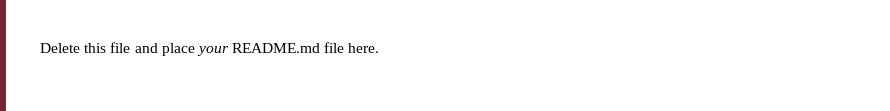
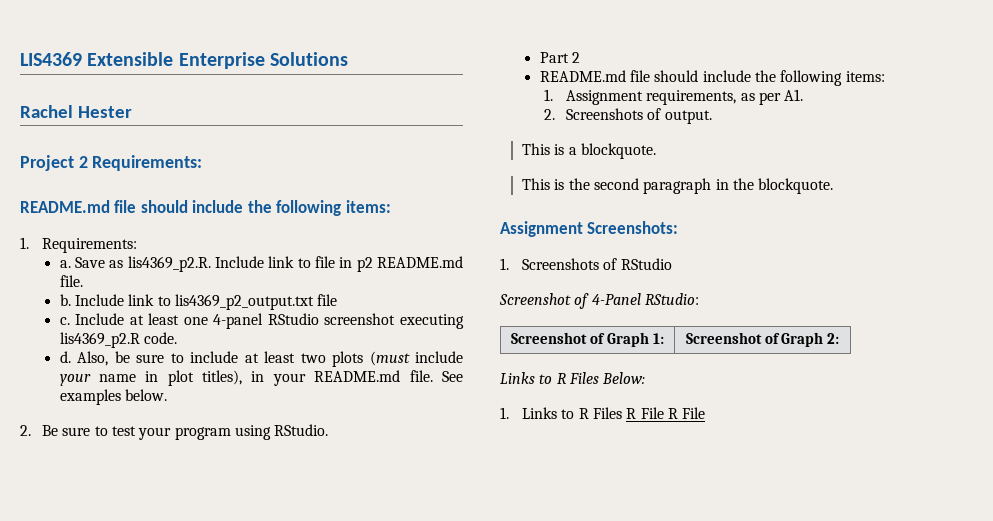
[40,42,380,56] Delete this file and place your README.md file here. -> [20,52,348,69] [20,105,132,118] [20,155,203,171] [20,200,391,216] [20,237,137,253] [59,256,464,272] [59,275,83,287] [59,294,338,310] [59,313,465,329] [59,332,177,348] [59,351,464,367] [59,370,464,386] [59,389,167,405] [20,424,329,440] [539,52,580,63] [539,70,885,86] [543,89,804,105] [543,108,712,124] [521,143,656,159] [521,178,834,194] [500,221,679,237] [500,258,672,270] [499,293,699,309] [511,332,664,347] [685,332,840,347] [500,372,646,384] [500,407,706,419] LIS4369 Extensible Enterprise Solutions // Rachel Hester // Project 2 Requirements: // README.md file should include the following items: // 1. Requirements: // a. Save as lis4369_p2.R. Include link to file in p2 README.md file. // b. Include link to lis4369_p2_output.txt file // c. Include at least one 4-panel RStudio screenshot executing lis4369_p2.R code. // d. Also, be sure to include at least two plots (must include your name in plot titles), in your README.md file. See examples below. // 2. Be sure to test your program using RStudio. // Part 2 // README.md file should include the following items: // 1. Assignment requirements, as per A1. // 2. Screenshots of output. // This is a blockquote. // This is the second paragraph in the blockquote. // Assignment Screenshots: // 1. Screenshots of RStudio // Screenshot of 4-Panel RStudio: // Screenshot of Graph 1: | Screenshot of Graph 2: // Links to R Files Below: // 1. Links to R Files R File R File

